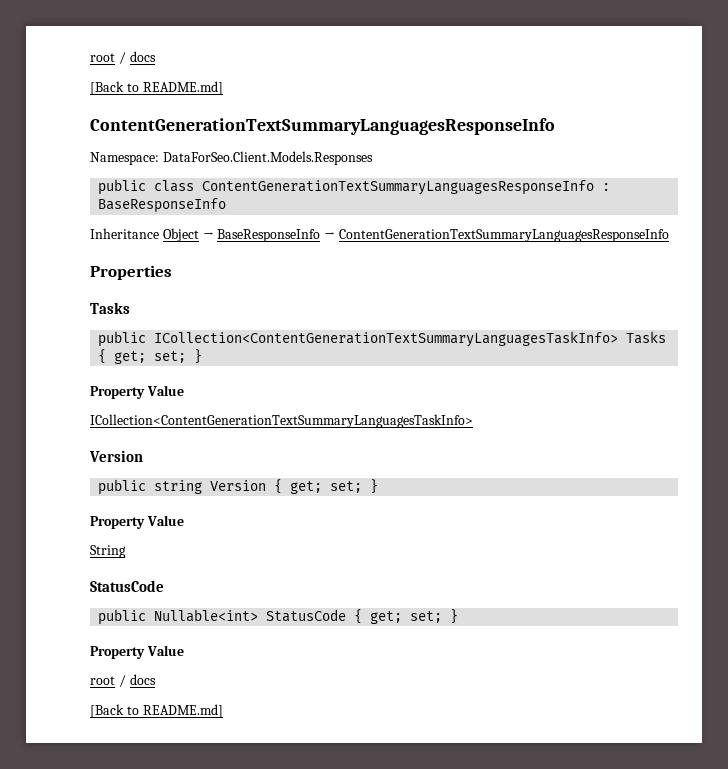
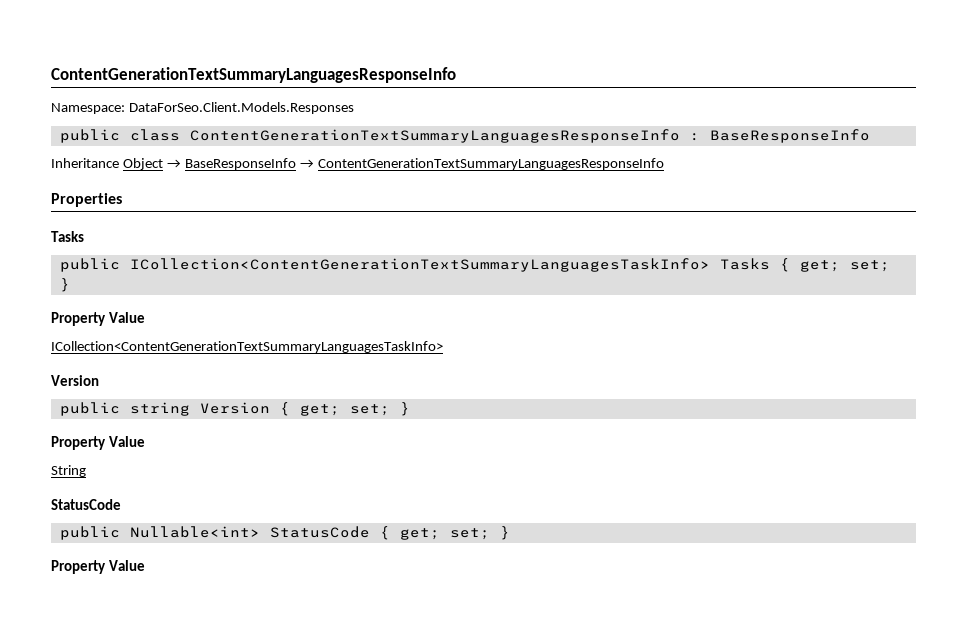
[90,51,156,64] [90,81,223,95] root / docs // [Back to README.md] // -> (51, 75) none
[90,674,156,687] [90,704,223,718] // root / docs // [Back to README.md] -> (145, 565) none

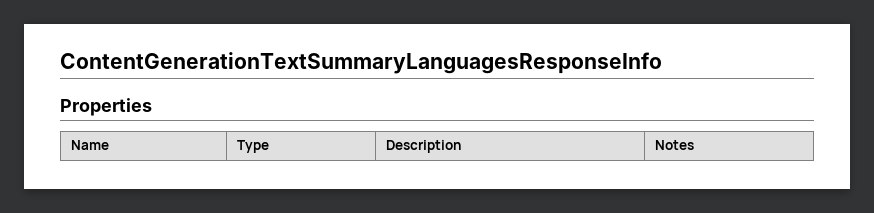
[51,67,456,83] [51,102,354,114] [59,129,870,143] [51,158,664,170] [51,193,122,207] [51,231,84,242] [59,258,890,272] [59,278,70,292] [51,312,145,326] [51,341,443,353] [51,375,99,386] [59,402,410,416] [51,436,145,450] [51,465,86,477] [51,499,121,510] [59,526,510,540] [51,560,145,574] ContentGenerationTextSummaryLanguagesResponseInfo // Namespace: DataForSeo.Client.Models.Responses // public class ContentGenerationTextSummaryLanguagesResponseInfo : BaseResponseInfo // Inheritance Object → BaseResponseInfo → ContentGenerationTextSummaryLanguagesResponseInfo // Properties // Tasks // public ICollection<ContentGenerationTextSummaryLanguagesTaskInfo> Tasks { get; set; } // Property Value // ICollection<ContentGenerationTextSummaryLanguagesTaskInfo> // Version // public string Version { get; set; } // Property Value // String // StatusCode // public Nullable<int> StatusCode { get; set; } // Property Value -> [60,52,662,74] [60,98,152,116] [70,140,109,150] [236,140,269,153] [385,140,461,153] [654,140,694,150] ContentGenerationTextSummaryLanguagesResponseInfo // Properties // Name | Type | Description | Notes

